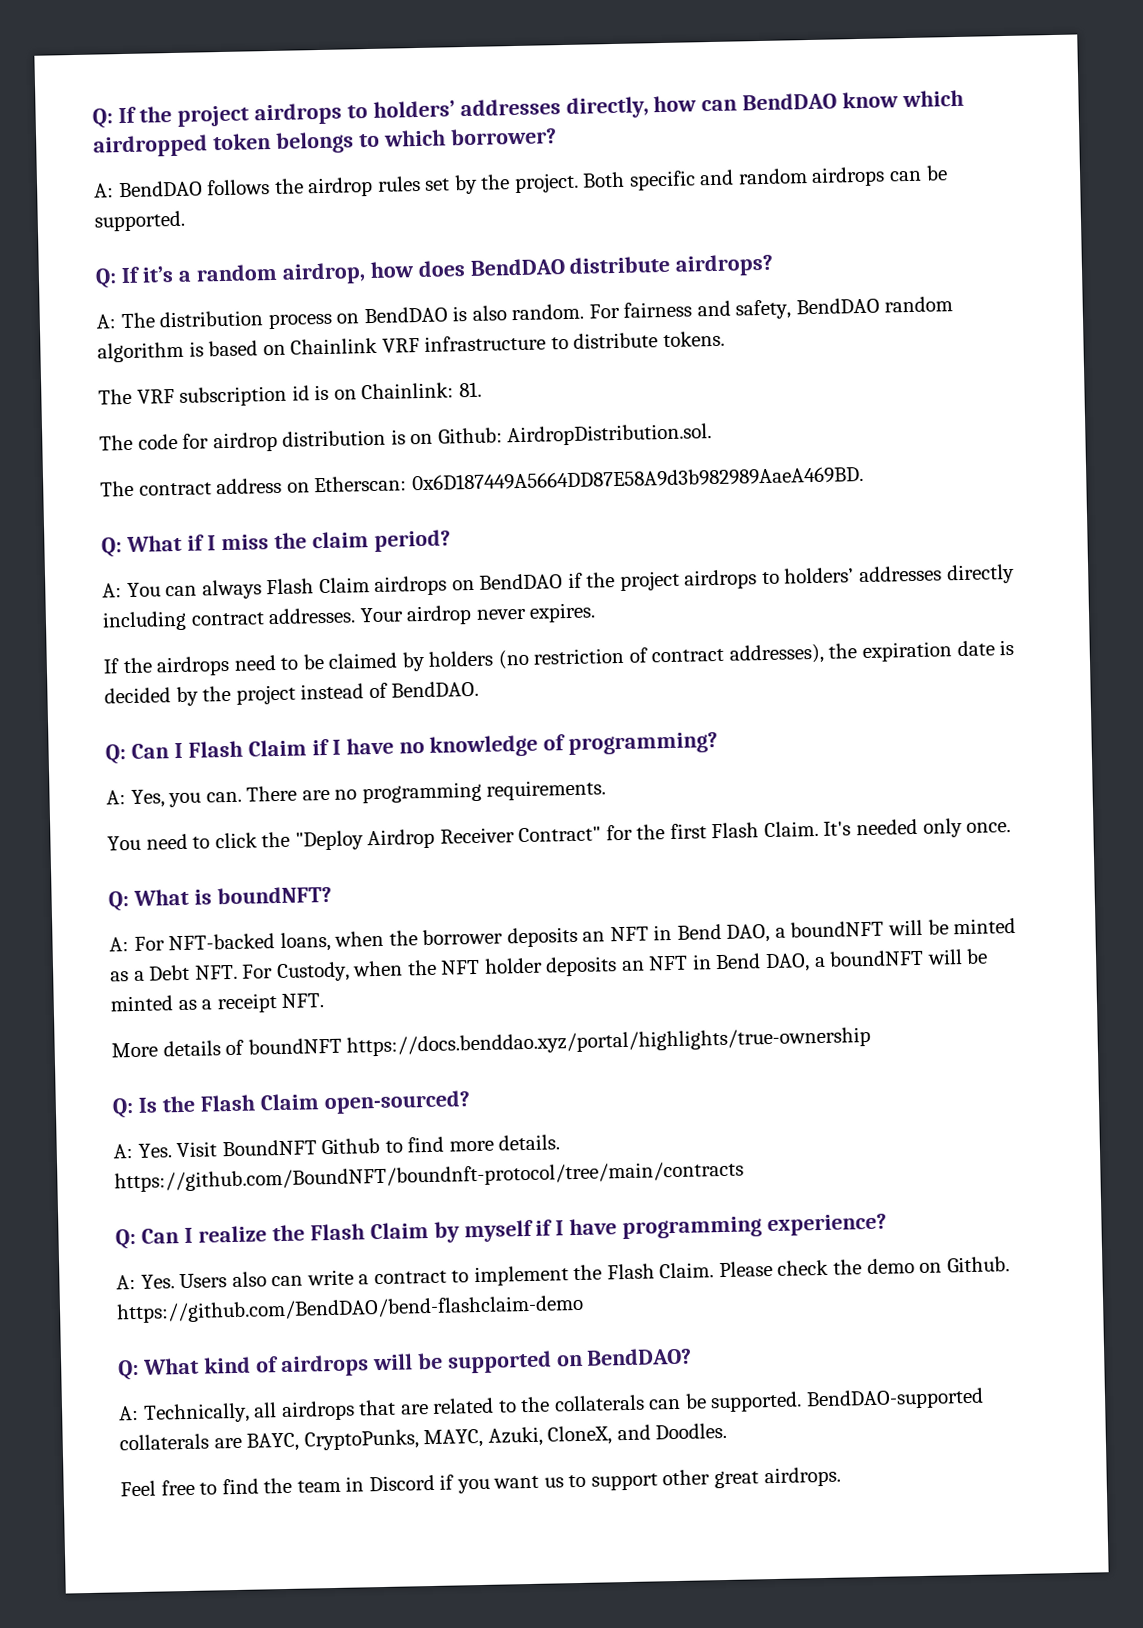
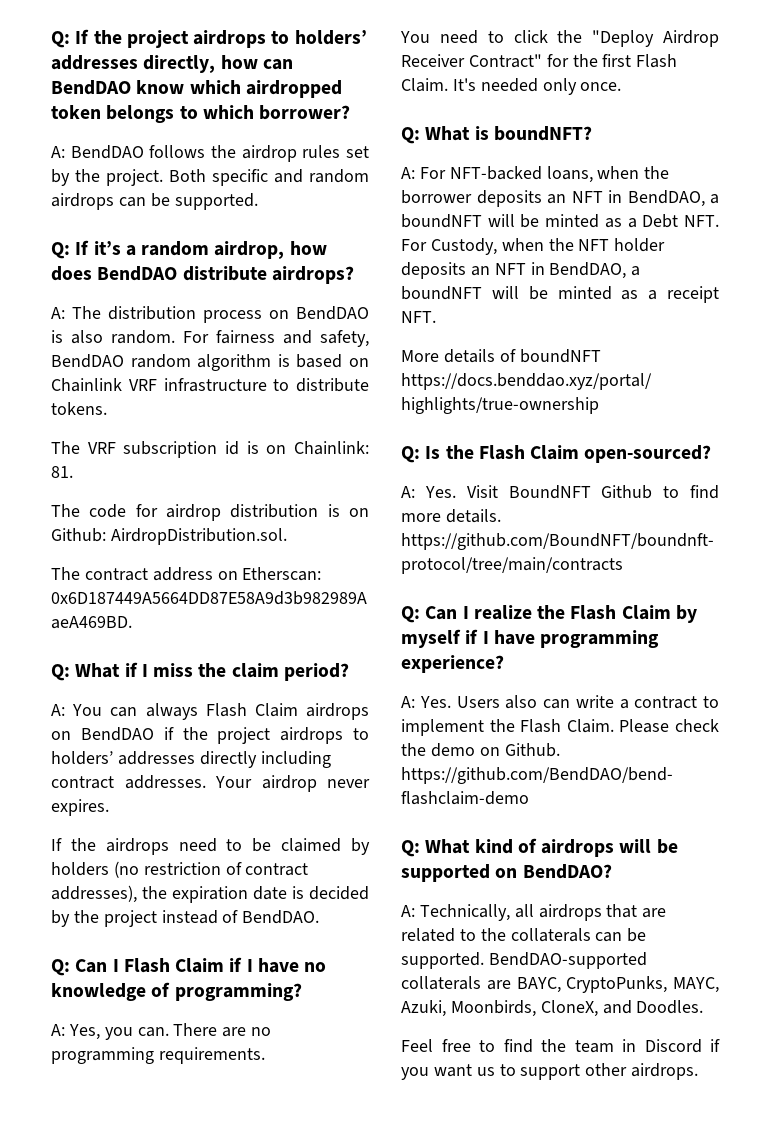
[676,923,771,943] Bend DAO, -> [627,190,705,207] BendDAO,
[715,953,811,973] Bend DAO, -> [549,262,627,279] BendDAO,
(543, 1436) none -> [450,1000,536,1017] Moonbirds,
[714,1470,760,1489] great -> (628, 1069) none

